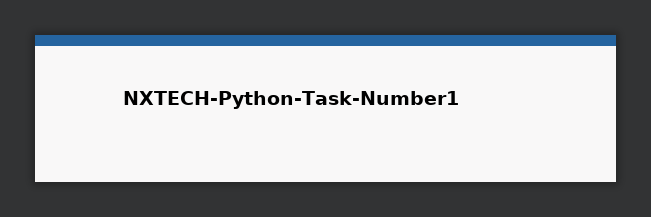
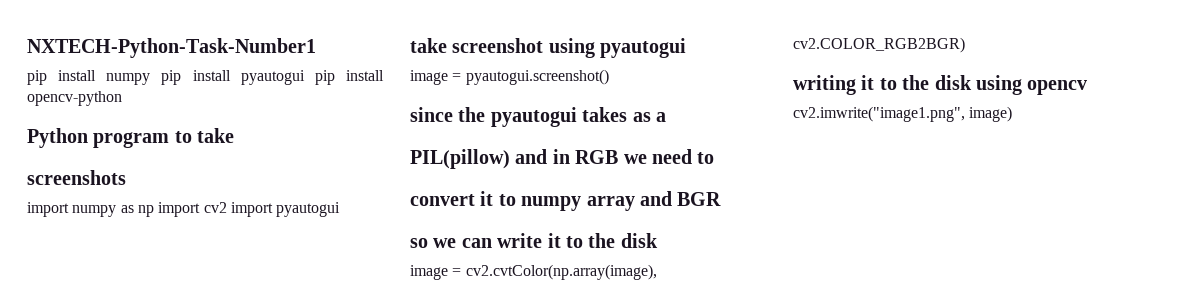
(459, 100) none -> [27,70,384,85] [27,91,122,106] [27,128,235,148] [27,170,126,185] [27,202,341,217] [410,38,687,58] [410,69,609,85] [410,107,666,127] [410,149,715,169] [410,191,722,211] [410,233,658,248] [410,264,657,280] [793,37,965,53] [793,75,1088,95] [793,106,1013,122] // pip install numpy pip install pyautogui pip install opencv-python // Python program to take // screenshots // import numpy as np import cv2 import pyautogui // take screenshot using pyautogui // image = pyautogui.screenshot() // since the pyautogui takes as a // PIL(pillow) and in RGB we need to // convert it to numpy array and BGR // so we can write it to the disk // image = cv2.cvtColor(np.array(image), cv2.COLOR_RGB2BGR) // writing it to the disk using opencv // cv2.imwrite("image1.png", image)

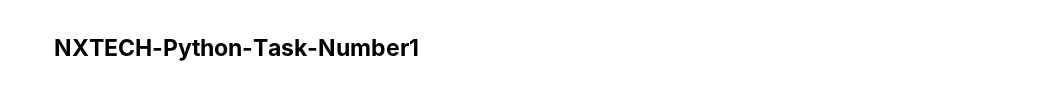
[27,70,384,85] [27,91,122,106] [27,128,235,148] [27,170,126,185] [27,202,341,217] [410,38,687,58] [410,69,609,85] [410,107,666,127] [410,149,715,169] [410,191,722,211] [410,233,658,248] [410,264,657,280] [793,37,965,53] [793,75,1088,95] [793,106,1013,122] // pip install numpy pip install pyautogui pip install opencv-python // Python program to take // screenshots // import numpy as np import cv2 import pyautogui // take screenshot using pyautogui // image = pyautogui.screenshot() // since the pyautogui takes as a // PIL(pillow) and in RGB we need to // convert it to numpy array and BGR // so we can write it to the disk // image = cv2.cvtColor(np.array(image), cv2.COLOR_RGB2BGR) // writing it to the disk using opencv // cv2.imwrite("image1.png", image) -> (419, 50) none

